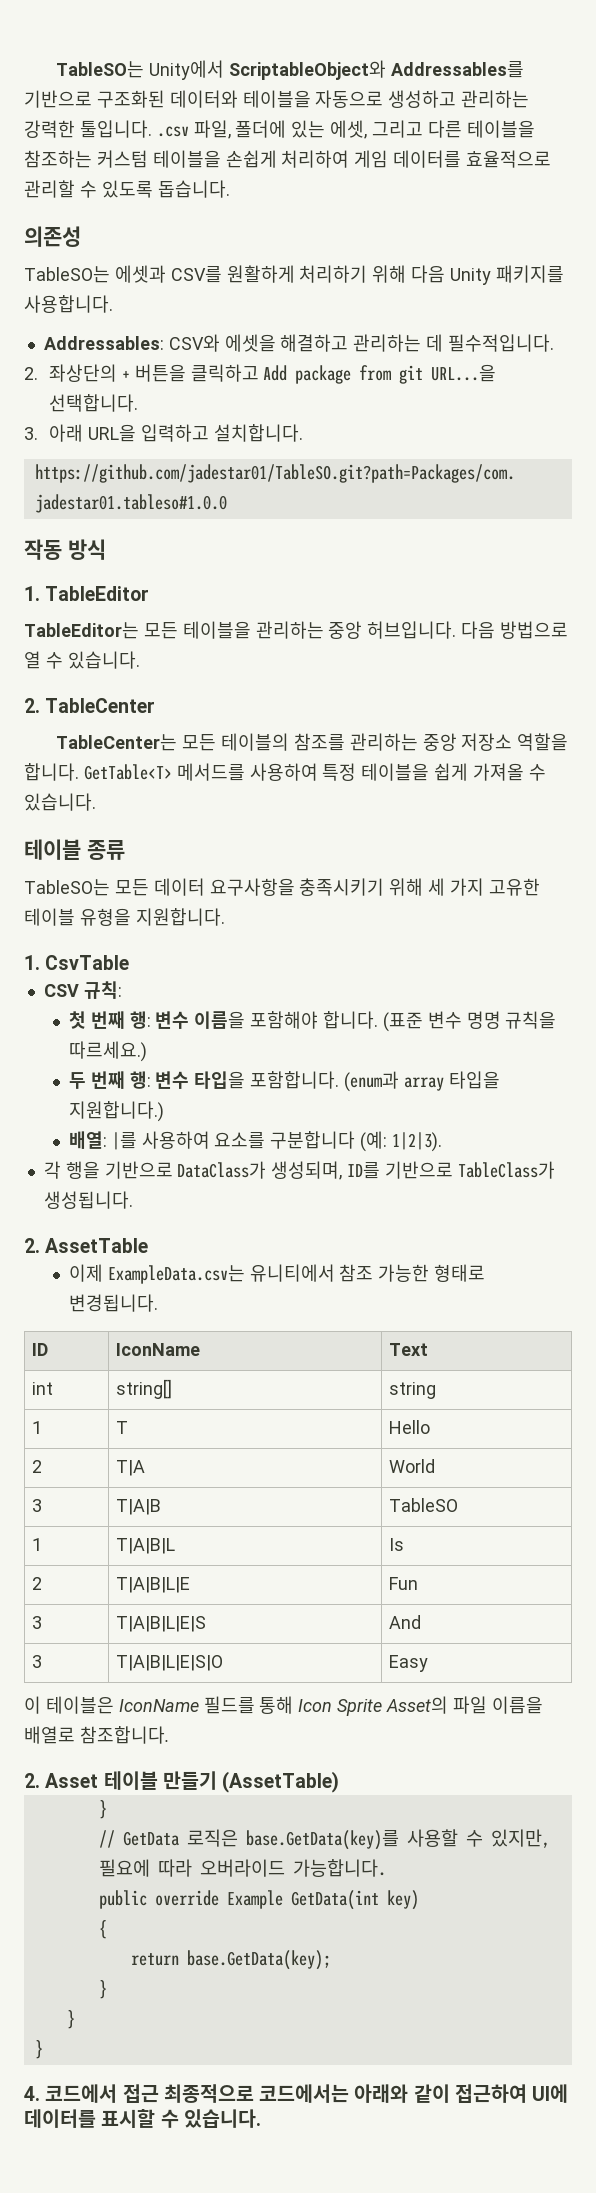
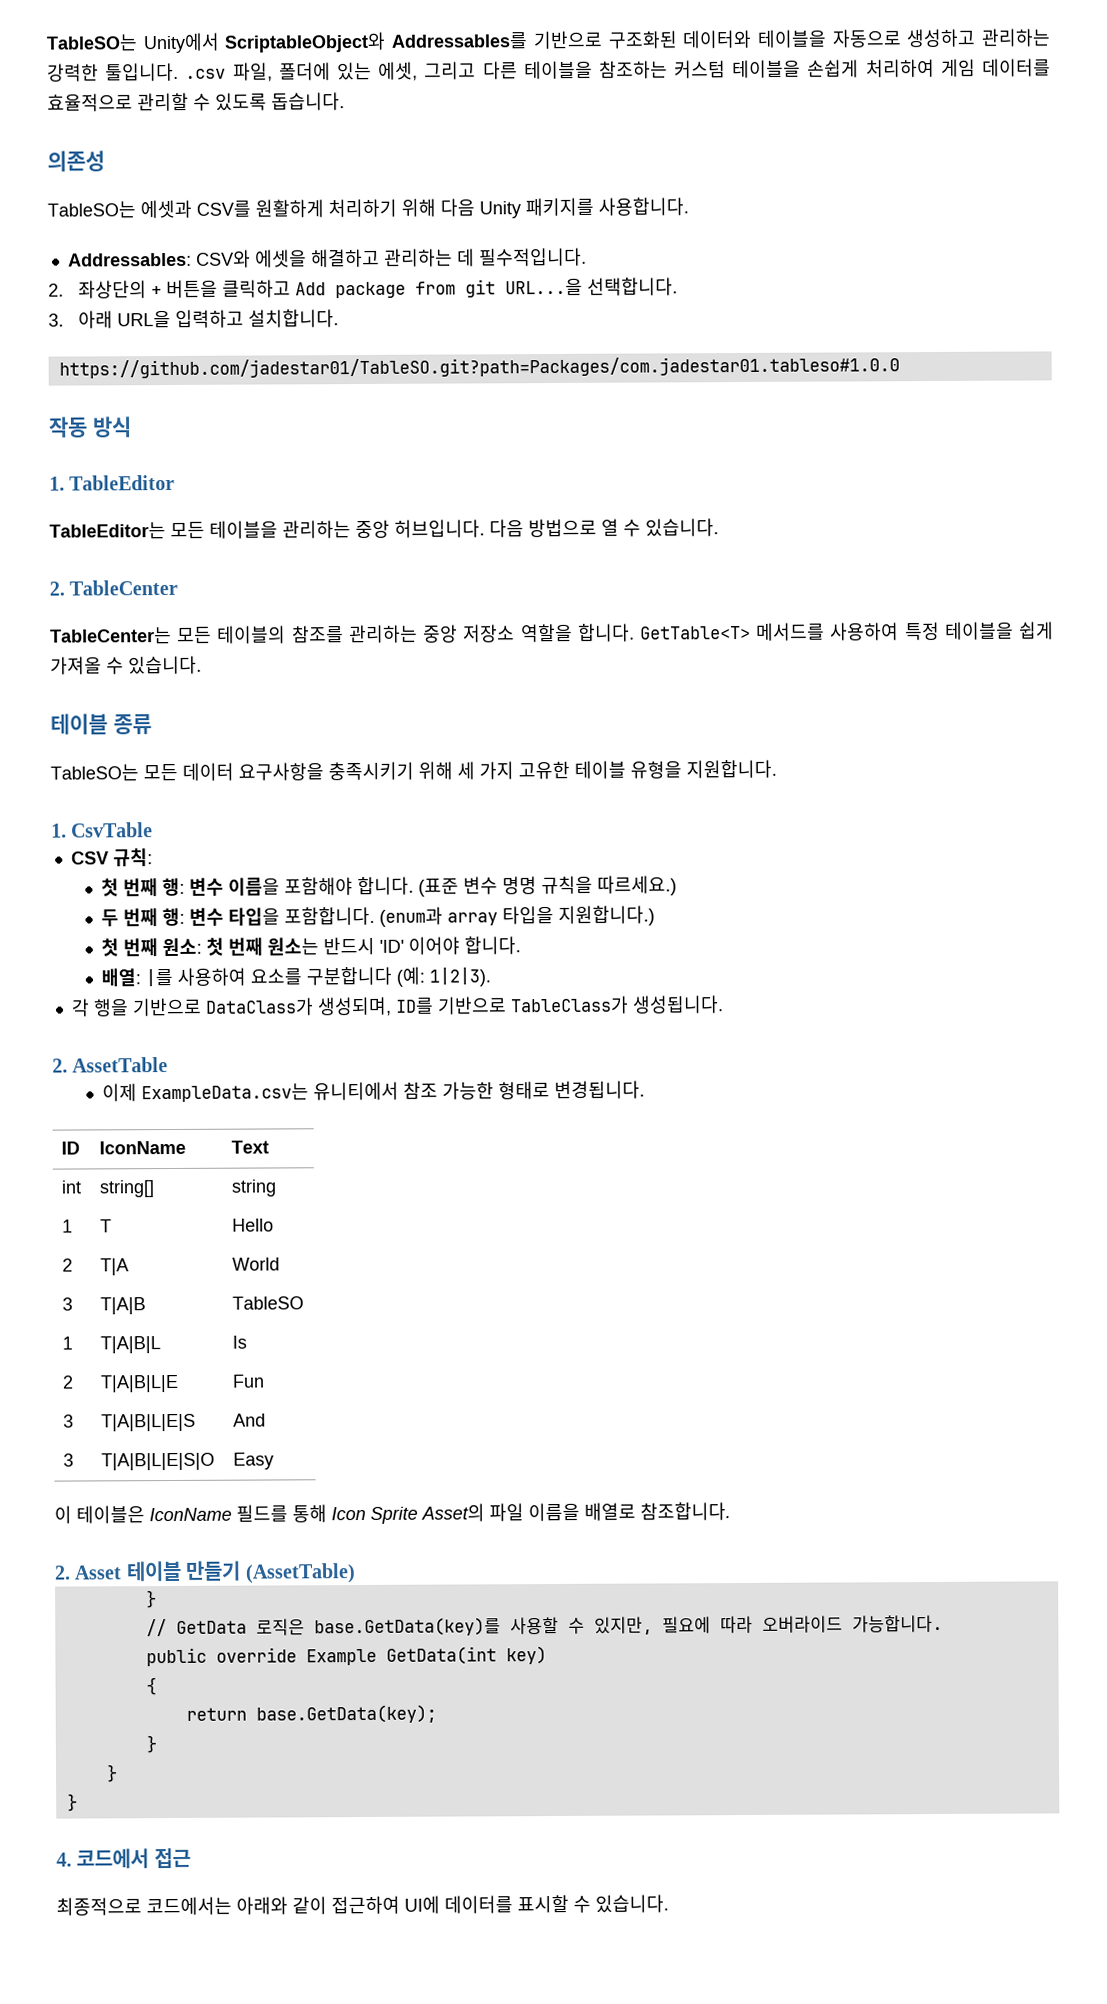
(164, 1111) none -> [100,936,521,957] // 첫 번째 원소: 첫 번째 원소는 반드시 'ID' 이어야 합니다.
(159, 2093) none -> (191, 1858) //

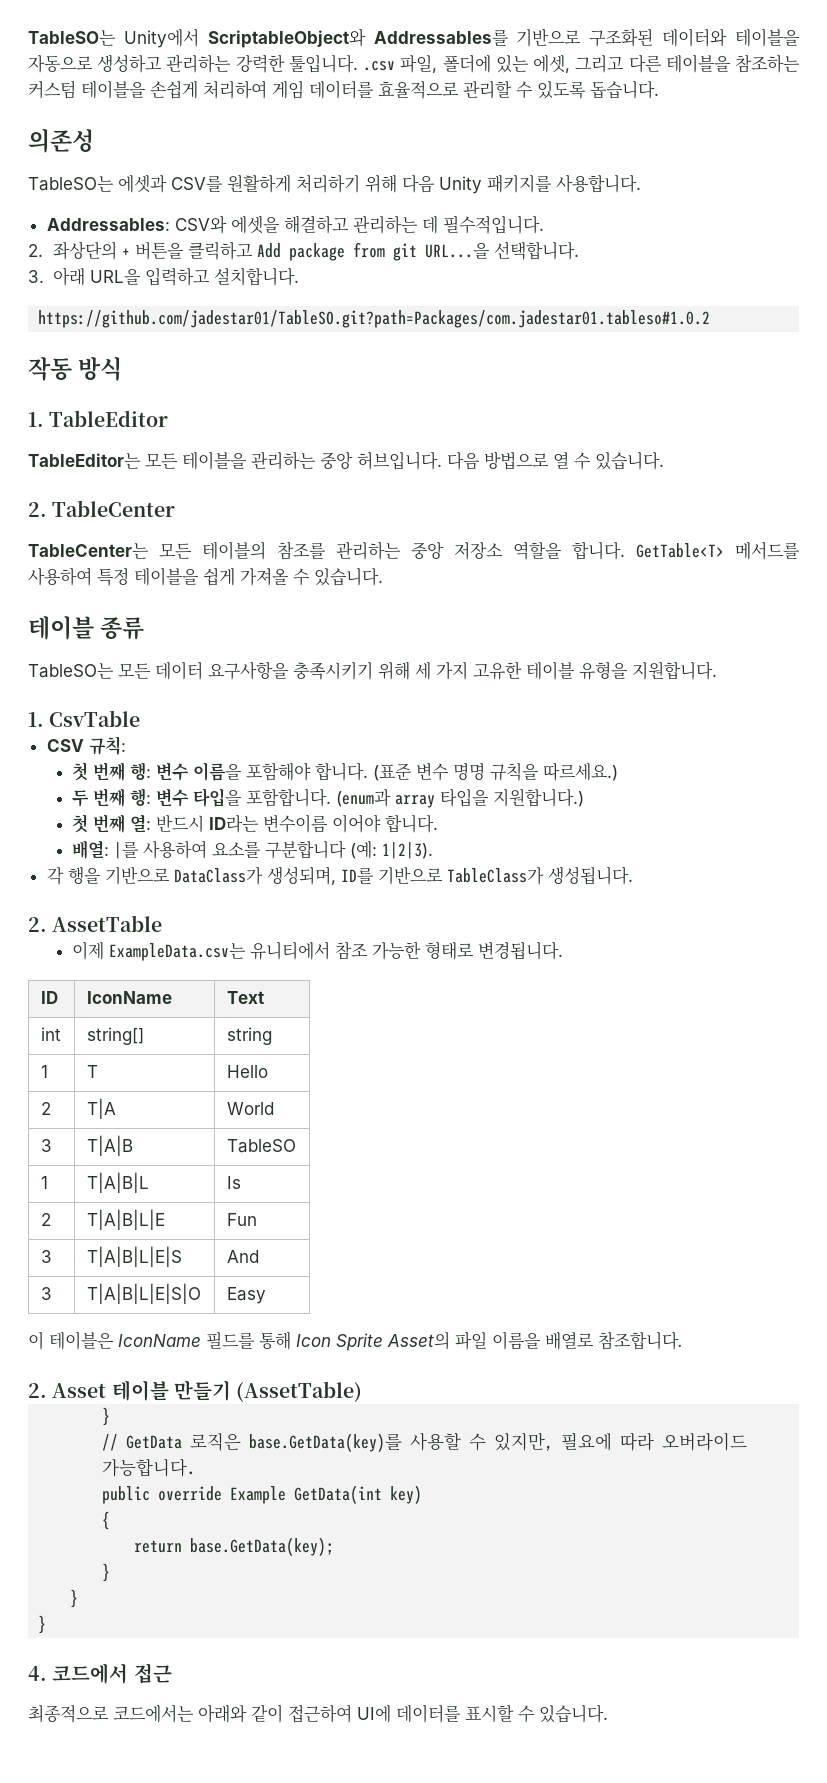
[58,356,900,379] https://github.com/jadestar01/TableSO.git?path=Packages/com.jadestar01.tableso#1.0.0 -> [38,310,711,328] https://github.com/jadestar01/TableSO.git?path=Packages/com.jadestar01.tableso#1.0.2
[161,936,404,957] 원소: 첫 번째 원소는 반드시 'ID' -> [129,814,328,833] 열: 반드시 ID라는 변수이름

